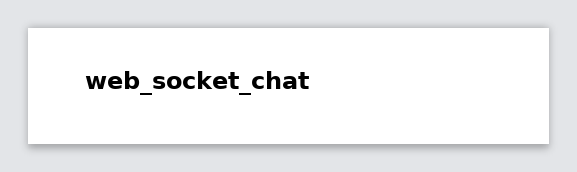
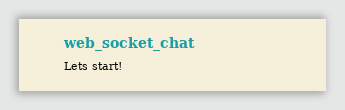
(309, 83) none -> [64,62,122,70] // Lets start!

